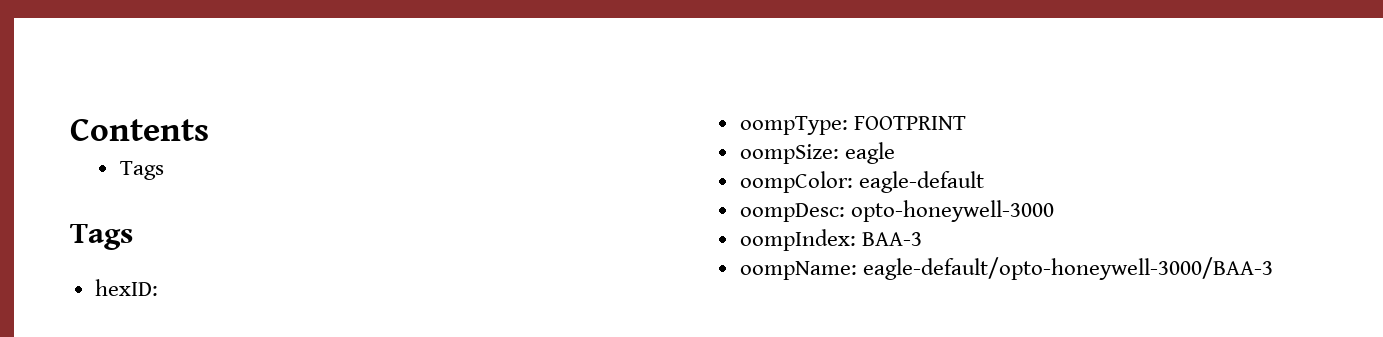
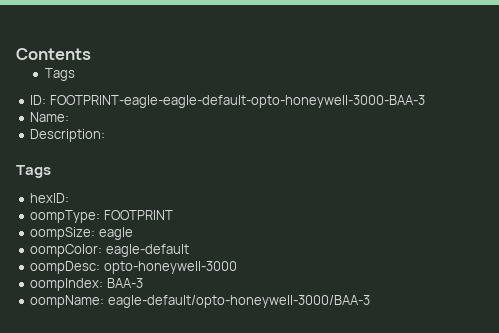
(164, 170) none -> [30,95,425,108] [30,112,70,122] [30,129,106,142] // ID: FOOTPRINT-eagle-eagle-default-opto-honeywell-3000-BAA-3 // Name: // Description:

